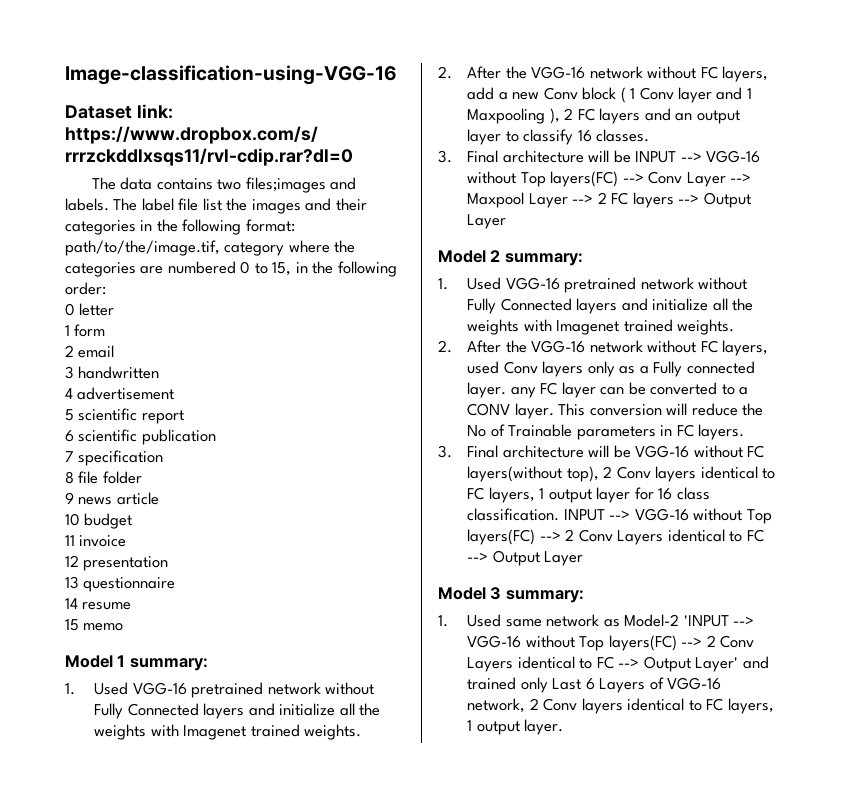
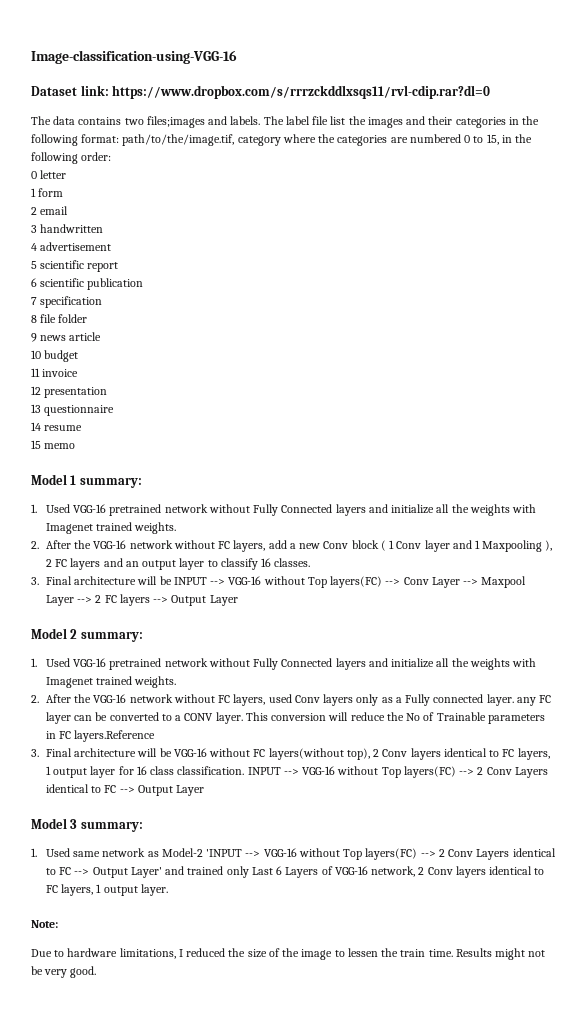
[698,424,745,440] layers. -> [74,730,156,742] layers.Reference
(564, 727) none -> [31,920,58,928] [31,948,546,960] [31,966,97,978] // Note: // Due to hardware limitations, I reduced the size of the image to lessen the train time. Results might not be very good.

